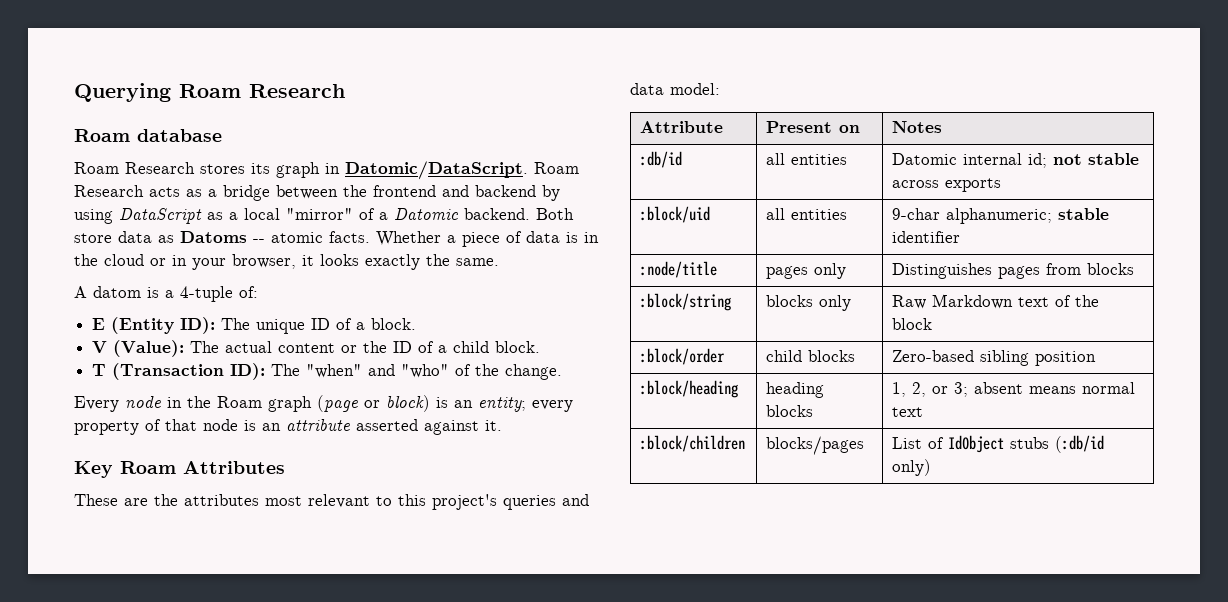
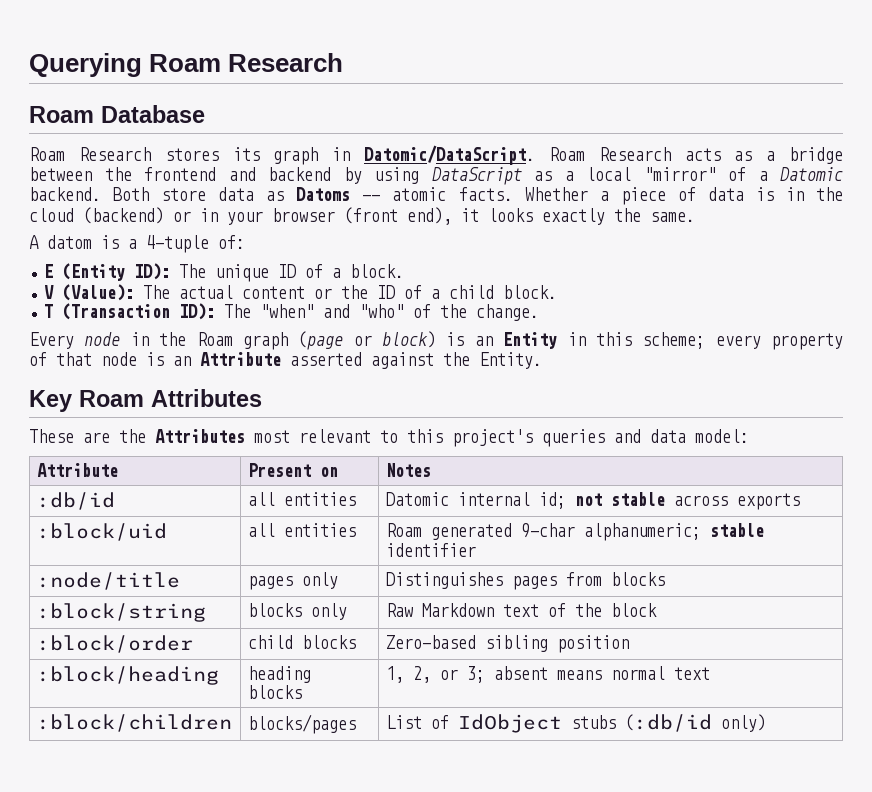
[137,129,222,142] database -> [101,105,205,123] Database
(144, 260) none -> [83,207,164,224] (backend)
[232,254,296,269] browser, -> [272,207,452,225] browser (front end),
[478,397,526,412] entity; -> [503,332,706,349] Entity in this scheme;
[286,419,350,431] attribute -> [200,352,281,366] Attribute
[485,420,502,431] it. -> [443,352,542,369] the Entity.
[184,494,259,506] attributes -> [155,429,245,443] Attributes
(848, 214) none -> [385,523,512,540] Roam generated

